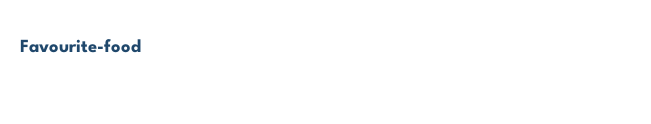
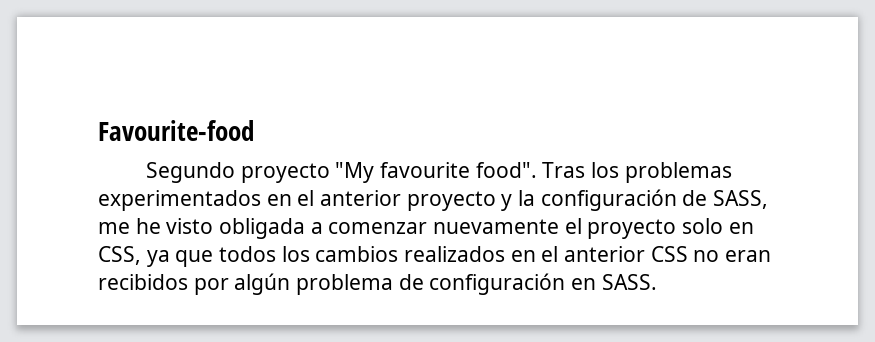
(141, 46) none -> [145,162,732,183] [98,189,769,211] [98,218,754,239] [98,246,772,267] [98,273,657,295] // Segundo proyecto "My favourite food". Tras los problemas experimentados en el anterior proyecto y la configuración de SASS, me he visto obligada a comenzar nuevamente el proyecto solo en CSS, ya que todos los cambios realizados en el anterior CSS no eran recibidos por algún problema de configuración en SASS.

